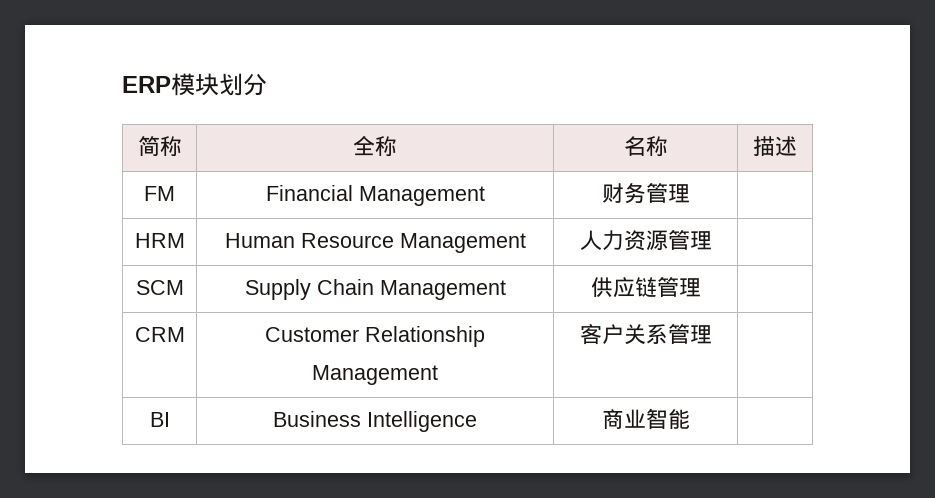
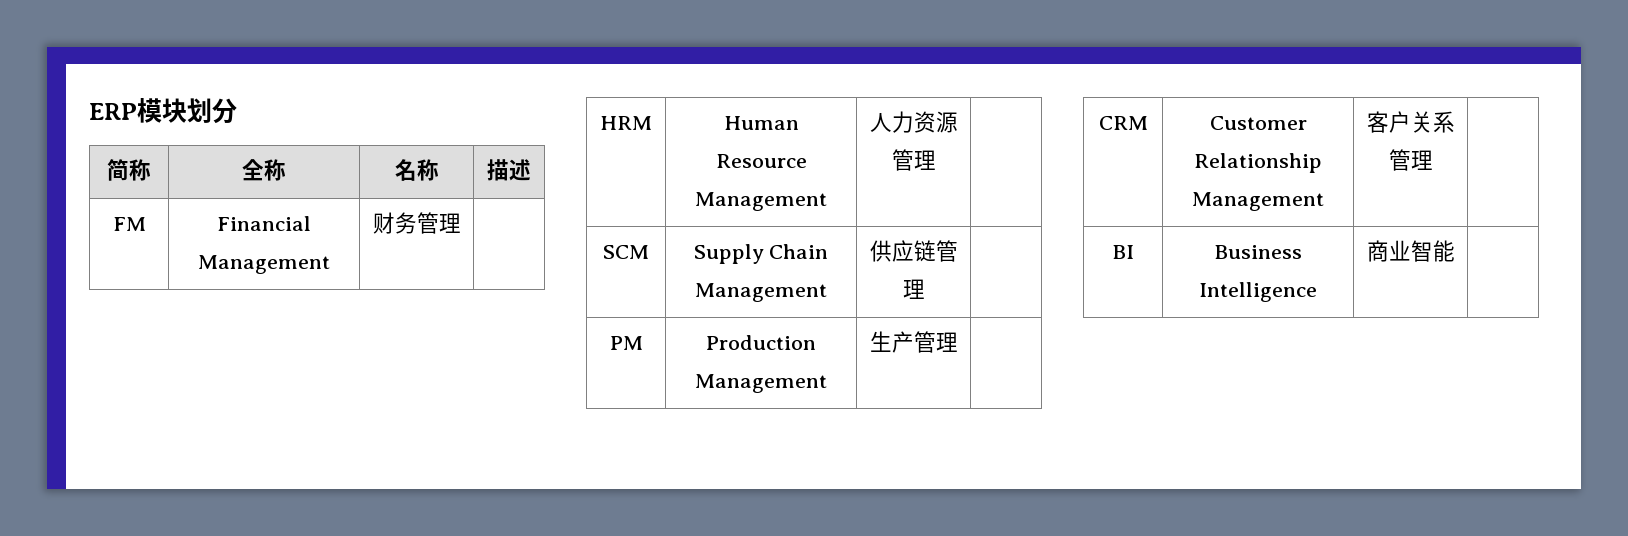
(701, 287) none -> [609,336,643,350] [706,335,816,350] [695,374,827,393] [869,331,958,353] // PM | Production Management | 生产管理 |

